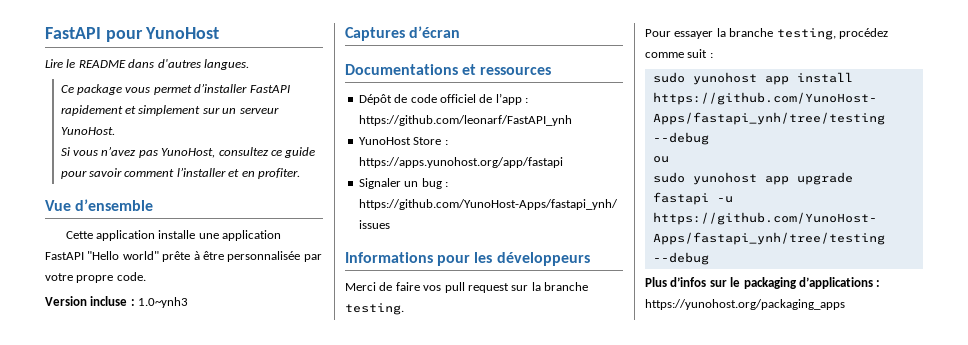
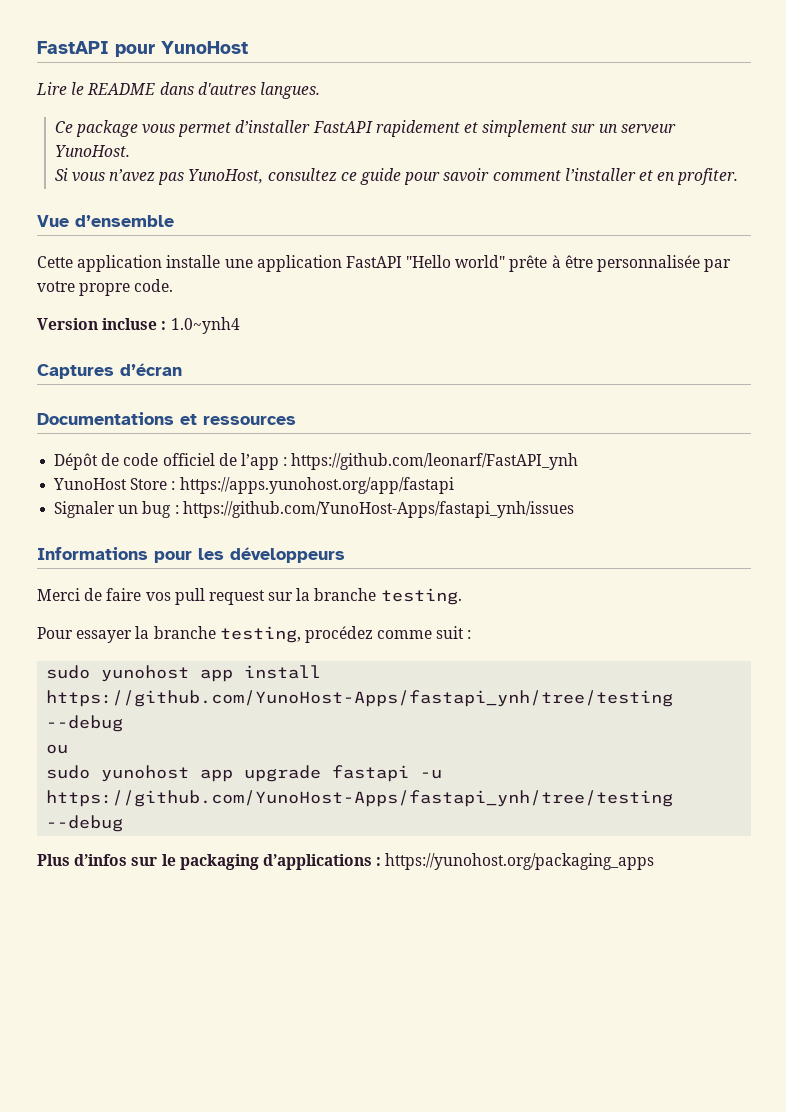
[138,297,189,308] 1.0~ynh3 -> [170,317,240,334] 1.0~ynh4

